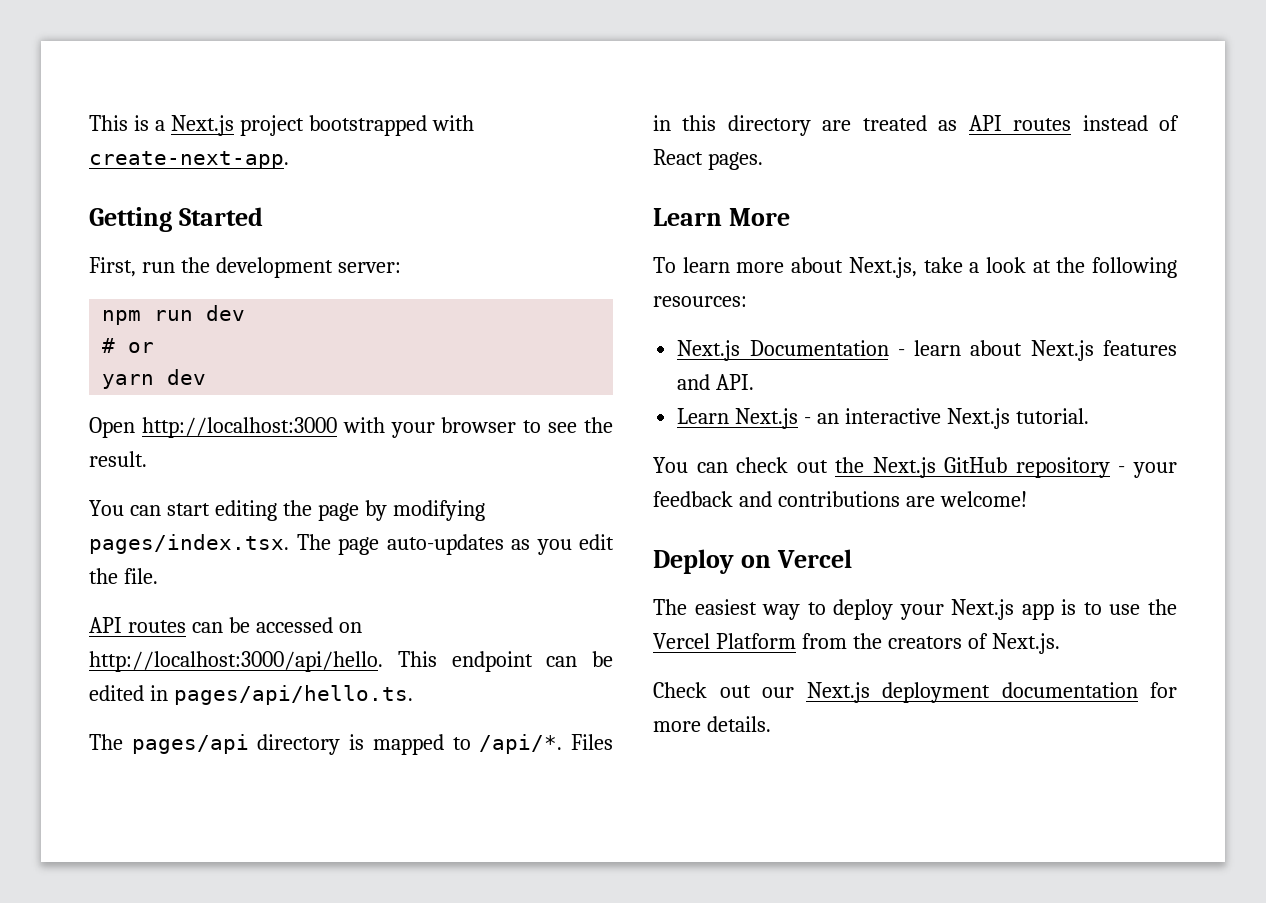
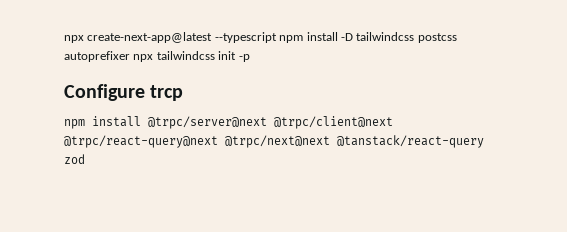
[89,115,474,136] [89,151,289,169] [89,207,263,232] [89,257,401,278] [102,305,246,325] [102,338,155,353] [102,369,207,389] [89,417,613,438] [89,451,147,467] [89,500,485,521] [89,534,614,555] [89,568,158,584] [89,617,362,633] [89,651,613,672] [89,685,413,705] [89,734,613,755] [653,115,1179,136] [653,149,763,170] [653,208,790,226] [653,257,1177,278] [653,296,747,307] [677,340,1177,361] [677,374,755,390] [677,408,1089,429] [653,457,1177,478] [653,491,1027,507] [653,549,852,574] [653,599,1177,620] [653,633,1060,654] [653,682,1177,703] [653,716,771,732] This is a Next.js project bootstrapped with create-next-app. // Getting Started // First, run the development server: // npm run dev // # or // yarn dev // Open http://localhost:3000 with your browser to see the result. // You can start editing the page by modifying pages/index.tsx. The page auto-updates as you edit the file. // API routes can be accessed on http://localhost:3000/api/hello. This endpoint can be edited in pages/api/hello.ts. // The pages/api directory is mapped to /api/*. Files in this directory are treated as API routes instead of React pages. // Learn More // To learn more about Next.js, take a look at the following resources: // Next.js Documentation - learn about Next.js features and API. // Learn Next.js - an interactive Next.js tutorial. // You can check out the Next.js GitHub repository - your feedback and contributions are welcome! // Deploy on Vercel // The easiest way to deploy your Next.js app is to use the Vercel Platform from the creators of Next.js. // Check out our Next.js deployment documentation for more details. -> [64,32,457,43] [64,51,250,62] [64,84,184,101] [64,116,393,129] [64,135,484,148] [64,154,85,164] npx create-next-app@latest --typescript npm install -D tailwindcss postcss autoprefixer npx tailwindcss init -p // Configure trcp // npm install @trpc/server@next @trpc/client@next @trpc/react-query@next @trpc/next@next @tanstack/react-query zod

